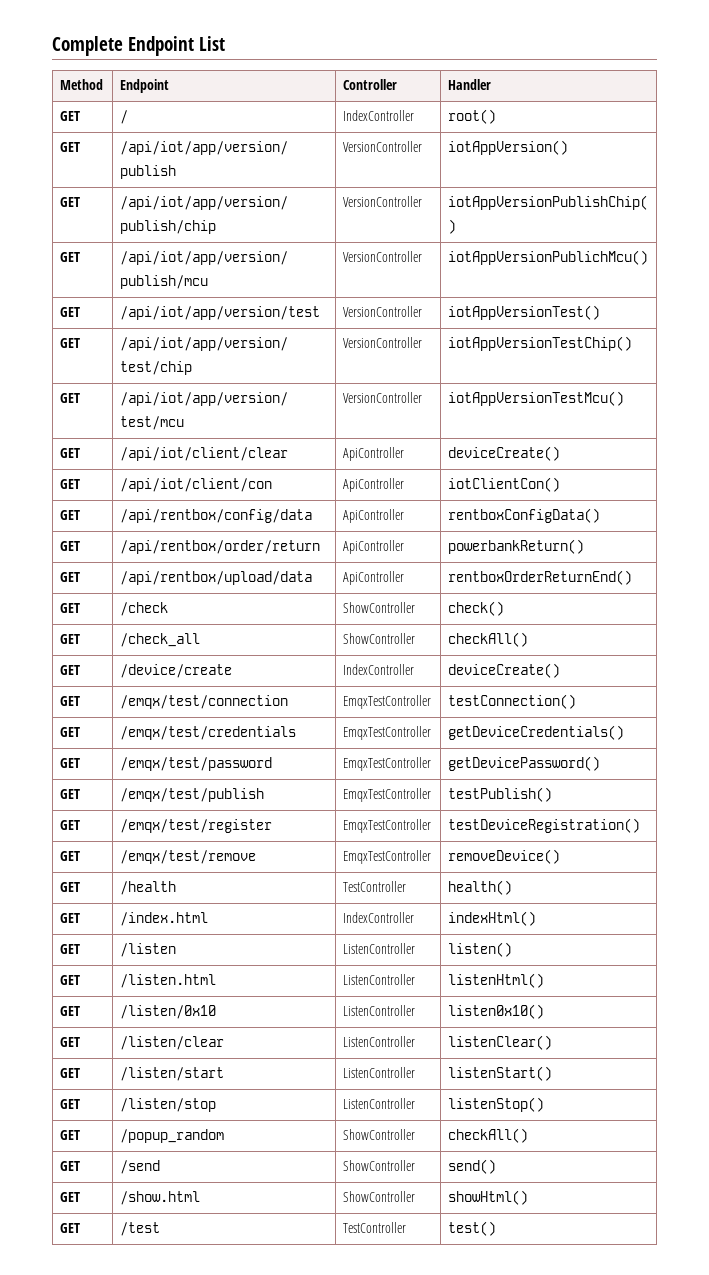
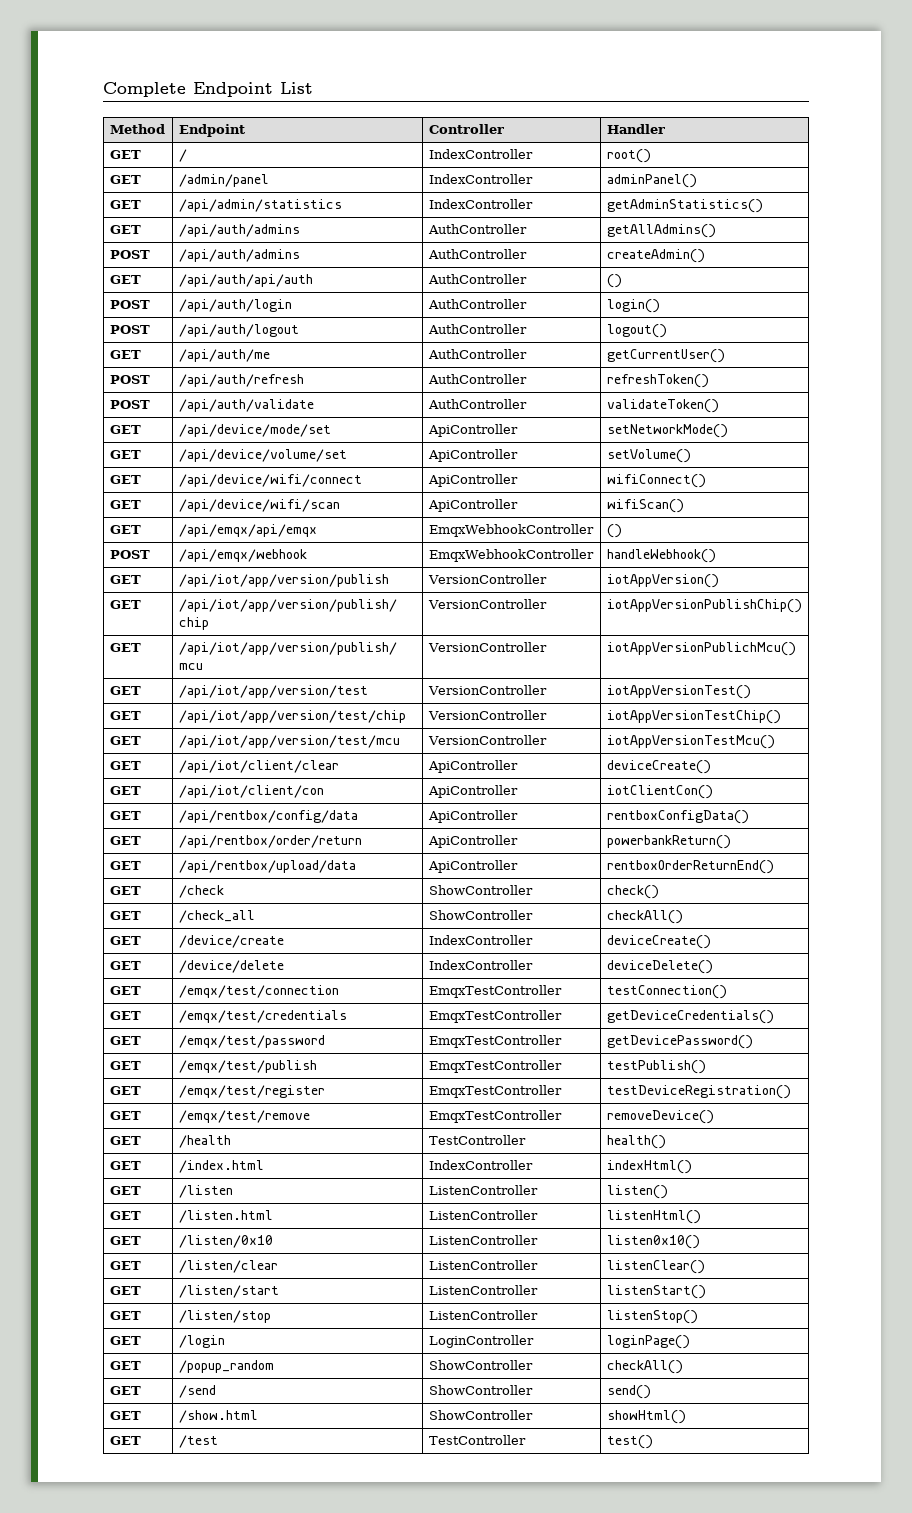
(497, 116) none -> [109,175,141,184] [178,174,269,187] [428,174,533,184] [606,174,697,188] [109,200,141,209] [178,199,342,212] [428,199,533,209] [606,199,763,213] [109,225,141,234] [178,224,300,237] [427,224,527,234] [606,224,716,238] [109,250,150,259] [178,249,300,262] [427,249,527,259] [606,249,705,263] [109,275,141,284] [178,274,313,287] [427,274,527,284] [606,274,622,288] [109,300,150,309] [178,299,292,312] [427,299,527,309] [606,299,660,313] [109,325,150,334] [178,324,299,337] [427,324,527,334] [606,324,667,338] [109,350,141,359] [178,349,270,362] [427,349,527,359] [606,349,725,363] [109,375,150,384] [178,374,304,387] [427,374,527,384] [606,374,709,388] [109,400,150,409] [178,399,314,412] [427,399,527,409] [606,399,719,413] [109,425,141,434] [178,424,331,437] [427,424,518,437] [606,424,728,438] [109,450,141,459] [178,449,347,462] [427,449,518,462] [606,449,691,463] [109,475,141,484] [178,474,362,487] [427,474,518,487] [606,474,706,488] [109,500,141,509] [178,499,340,512] [427,499,518,512] [606,499,684,513] [109,525,141,534] [178,524,317,537] [428,524,594,537] [606,524,622,538] [109,550,150,559] [178,549,307,562] [428,549,594,562] [606,549,716,563] // GET | /admin/panel | IndexController | adminPanel() // GET | /api/admin/statistics | IndexController | getAdminStatistics() // GET | /api/auth/admins | AuthController | getAllAdmins() // POST | /api/auth/admins | AuthController | createAdmin() // GET | /api/auth/api/auth | AuthController | () // POST | /api/auth/login | AuthController | login() // POST | /api/auth/logout | AuthController | logout() // GET | /api/auth/me | AuthController | getCurrentUser() // POST | /api/auth/refresh | AuthController | refreshToken() // POST | /api/auth/validate | AuthController | validateToken() // GET | /api/device/mode/set | ApiController | setNetworkMode() // GET | /api/device/volume/set | ApiController | setVolume() // GET | /api/device/wifi/connect | ApiController | wifiConnect() // GET | /api/device/wifi/scan | ApiController | wifiScan() // GET | /api/emqx/api/emqx | EmqxWebhookController | () // POST | /api/emqx/webhook | EmqxWebhookController | handleWebhook()
(561, 670) none -> [109,961,141,970] [178,960,284,973] [428,960,533,970] [606,960,713,974] // GET | /device/delete | IndexController | deviceDelete()
(545, 1104) none -> [109,1336,141,1345] [178,1335,225,1348] [428,1335,534,1348] [606,1335,690,1349] // GET | /login | LoginController | loginPage()

